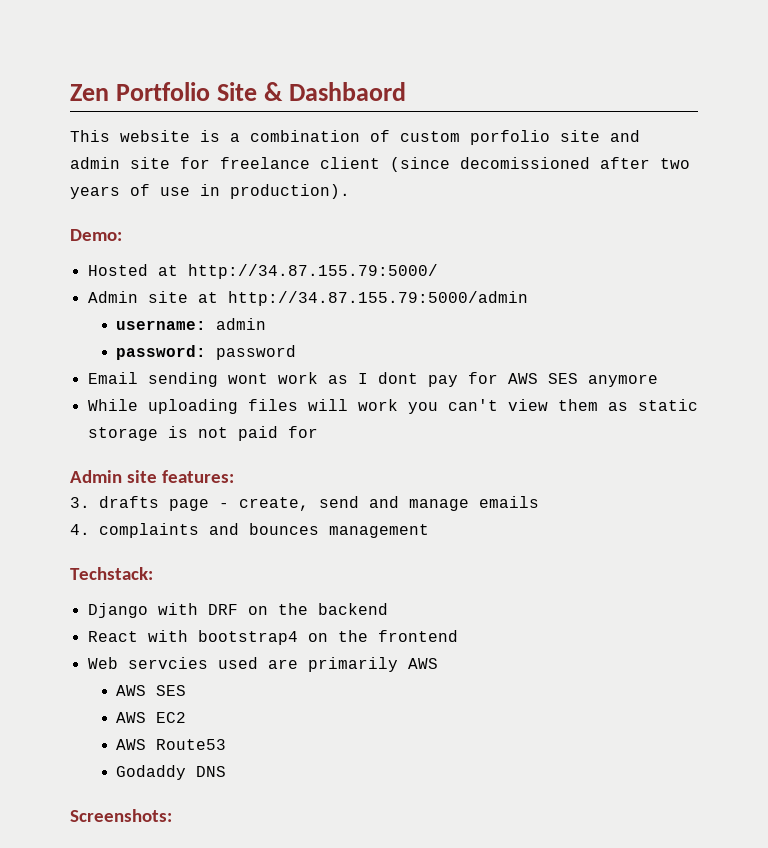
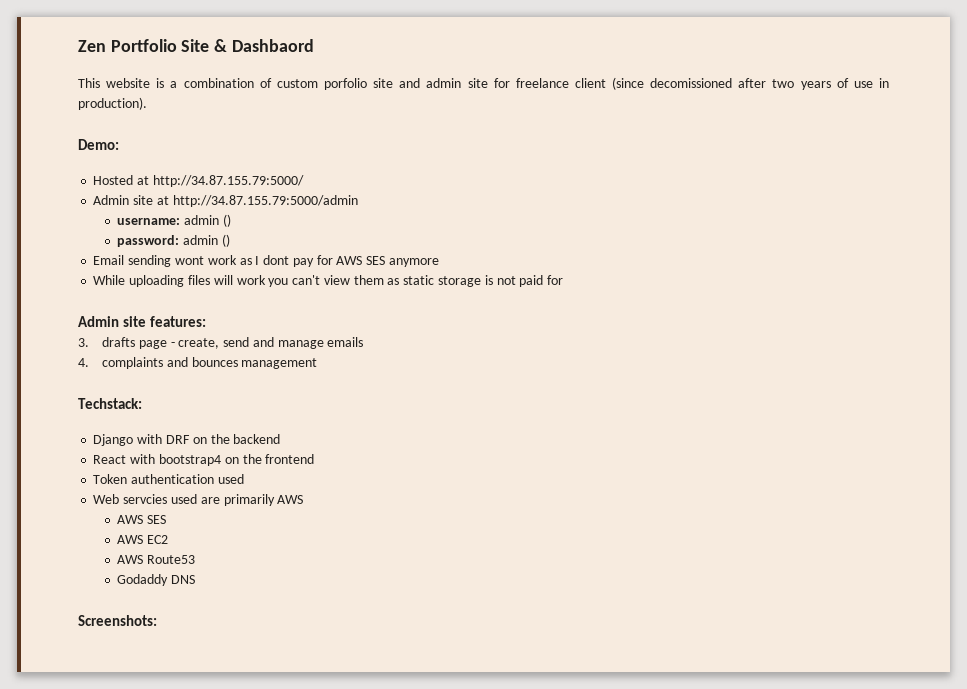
(267, 324) none -> [222,214,231,227] ()
[216,345,297,360] password -> [183,234,230,247] admin ()
(458, 636) none -> [93,474,244,484] // Token authentication used

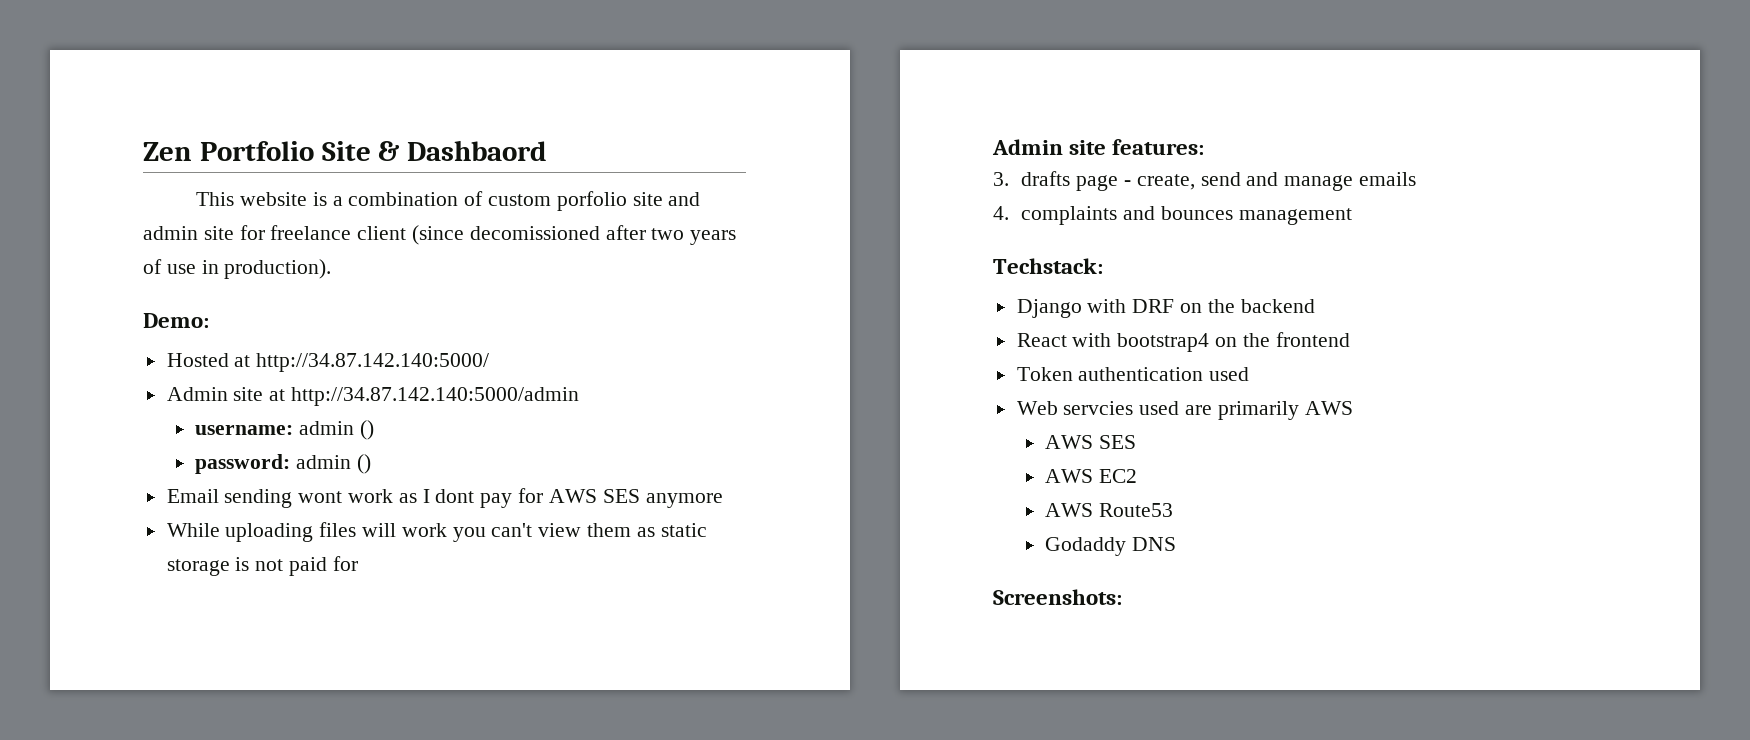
[152,175,304,187] http://34.87.155.79:5000/ -> [256,353,490,372] http://34.87.142.140:5000/
[172,195,358,207] http://34.87.155.79:5000/admin -> [291,387,580,406] http://34.87.142.140:5000/admin

